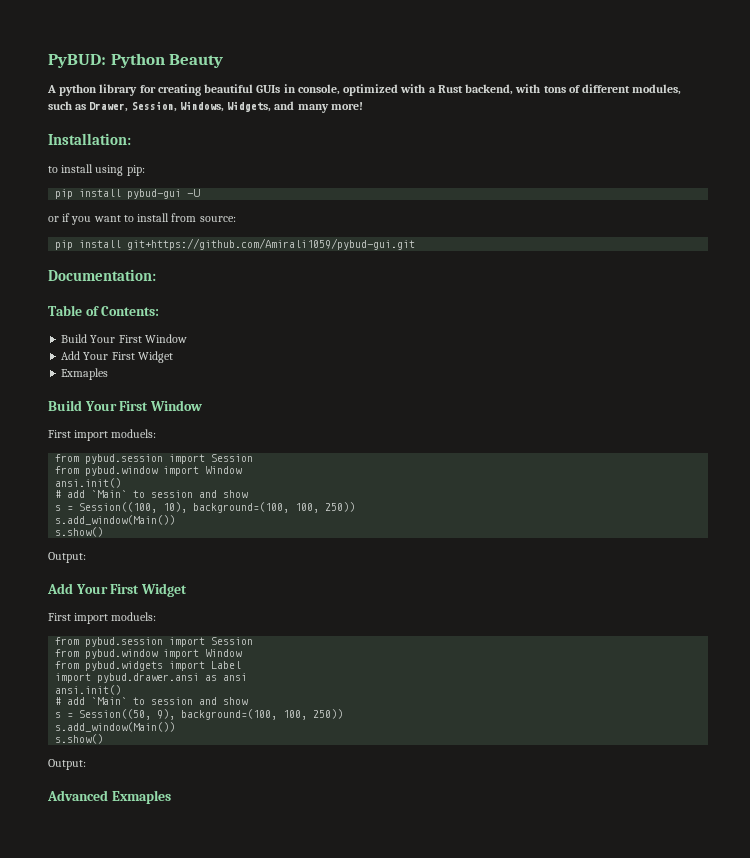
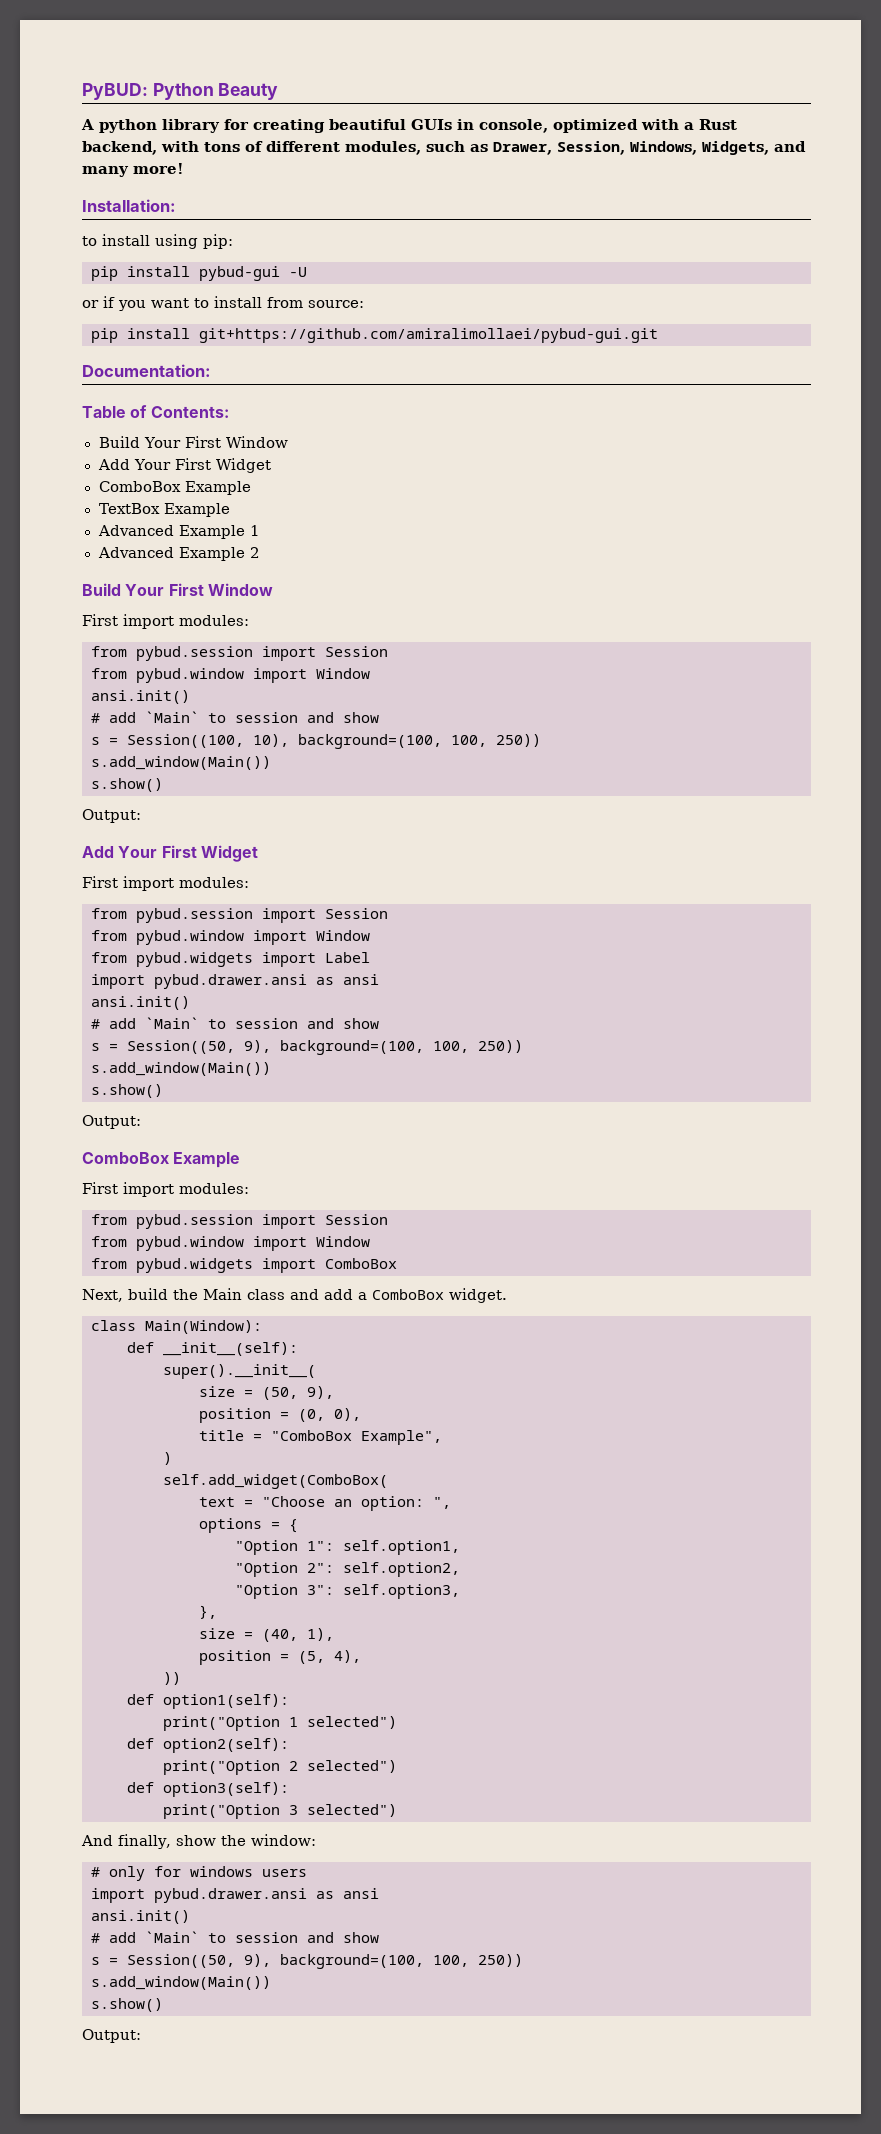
[127,238,416,250] git+https://github.com/Amirali1059/pybud-gui.git -> [199,328,658,343] git+https://github.com/amiralimollaei/pybud-gui.git
[61,368,109,380] Exmaples -> [98,481,251,495] [98,503,231,517] [97,525,260,539] [97,547,260,561] ComboBox Example // TextBox Example // Advanced Example 1 // Advanced Example 2
[111,429,157,438] moduels: -> [179,615,249,626] modules:
[111,612,157,621] moduels: -> [179,877,249,888] modules:
[47,790,171,804] Advanced Exmaples -> [82,1152,241,1168] [82,1182,249,1197] [91,1214,388,1229] [91,1236,370,1251] [91,1258,397,1273] [82,1288,507,1303] [91,1320,262,1334] [127,1342,298,1356] [163,1364,316,1379] [199,1386,334,1400] [199,1408,361,1423] [199,1430,442,1445] [163,1452,172,1465] [163,1474,388,1489] [199,1496,451,1511] [199,1518,298,1533] [235,1540,460,1555] [235,1562,460,1577] [235,1584,460,1599] [199,1605,217,1619] [199,1628,334,1642] [199,1650,361,1665] [163,1672,181,1685] [127,1694,289,1709] [163,1716,397,1731] [127,1738,289,1753] [163,1760,397,1775] [127,1782,289,1797] [163,1804,397,1819] [81,1834,316,1849] [91,1866,307,1881] [91,1888,379,1903] [91,1910,190,1924] [91,1931,379,1943] [91,1954,523,1969] [91,1976,271,1990] [91,1998,163,2012] [82,2029,141,2043] ComboBox Example // First import modules: // from pybud.session import Session // from pybud.window import Window // from pybud.widgets import ComboBox // Next, build the Main class and add a ComboBox widget. // class Main(Window): // def __init__(self): // super().__init__( // size = (50, 9), // position = (0, 0), // title = "ComboBox Example", // ) // self.add_widget(ComboBox( // text = "Choose an option: ", // options = { // "Option 1": self.option1, // "Option 2": self.option2, // "Option 3": self.option3, // }, // size = (40, 1), // position = (5, 4), // )) // def option1(self): // print("Option 1 selected") // def option2(self): // print("Option 2 selected") // def option3(self): // print("Option 3 selected") // And finally, show the window: // # only for windows users // import pybud.drawer.ansi as ansi // ansi.init() // # add `Main` to session and show // s = Session((50, 9), background=(100, 100, 250)) // s.add_window(Main()) // s.show() // Output:

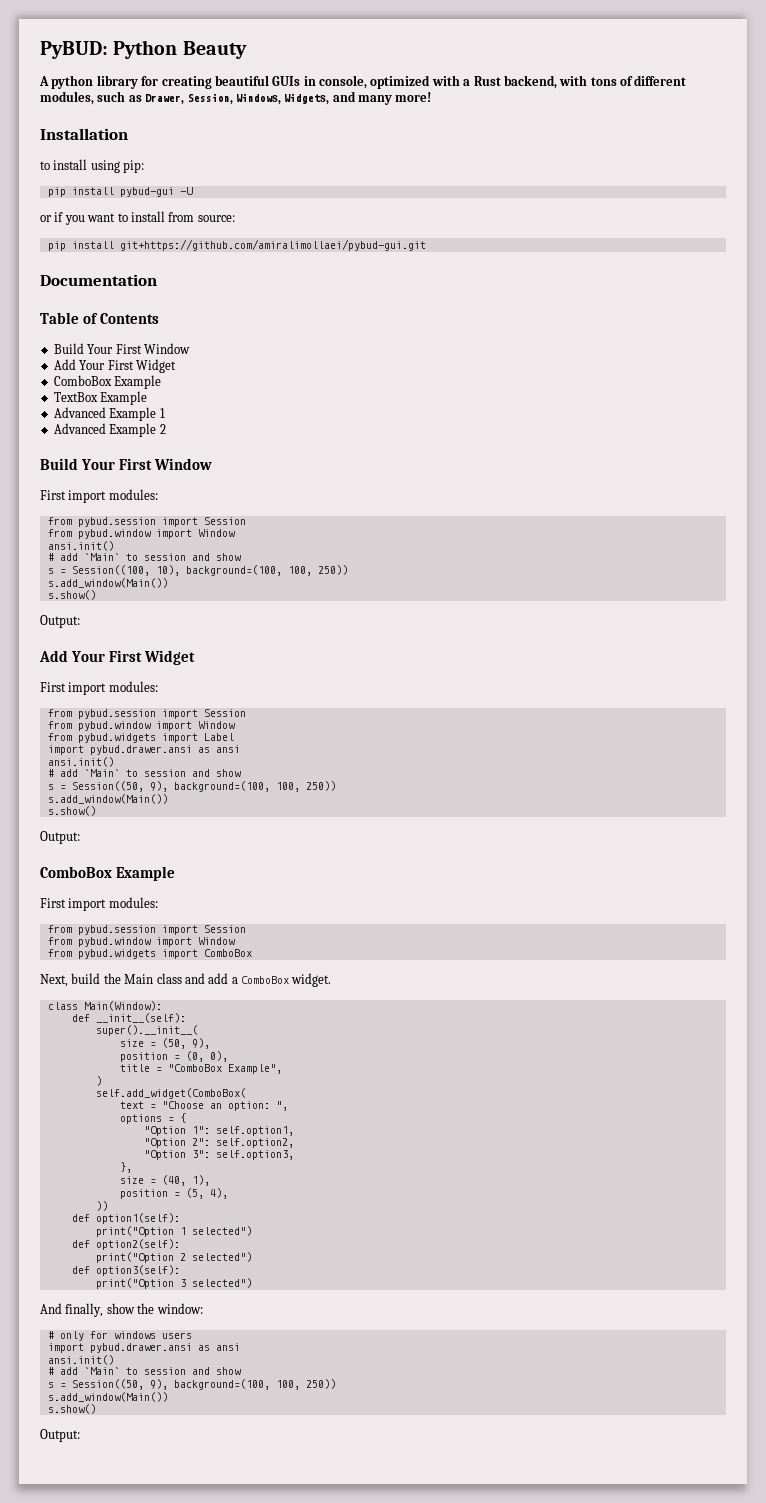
[82,199,176,212] Installation: -> [40,128,128,140] Installation
[82,364,211,377] Documentation: -> [40,274,157,286] Documentation
[150,406,229,418] Contents: -> [99,313,159,324] Contents

